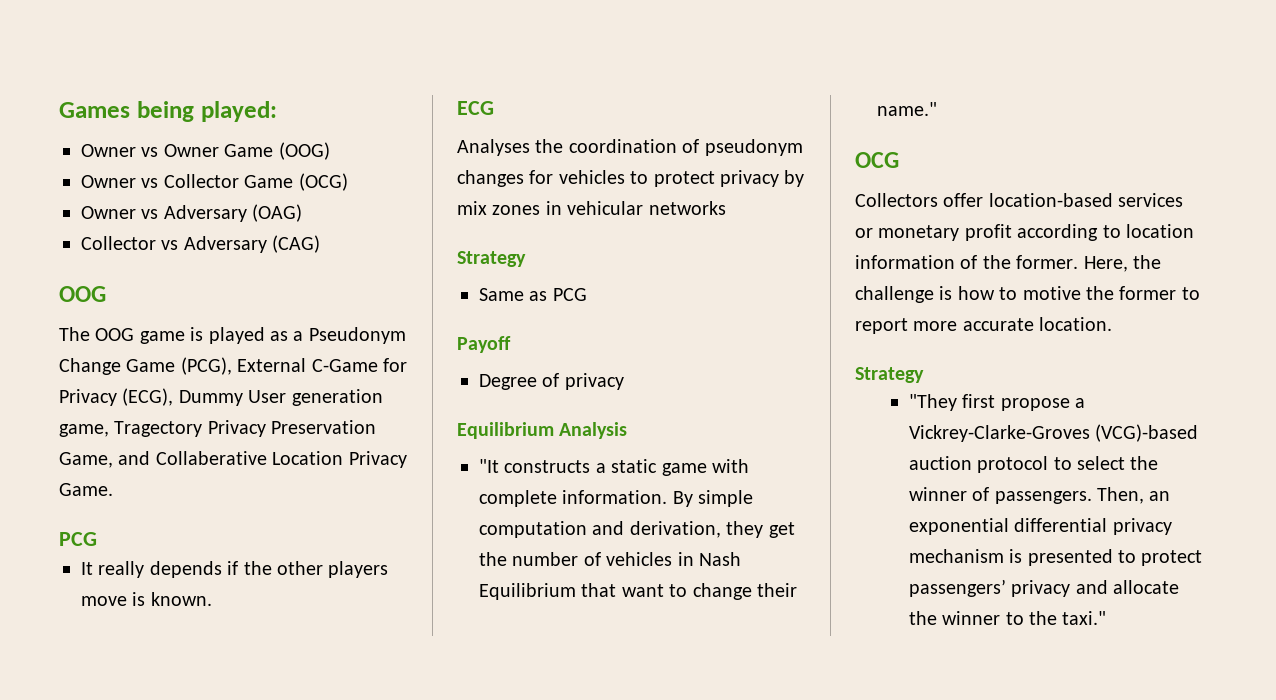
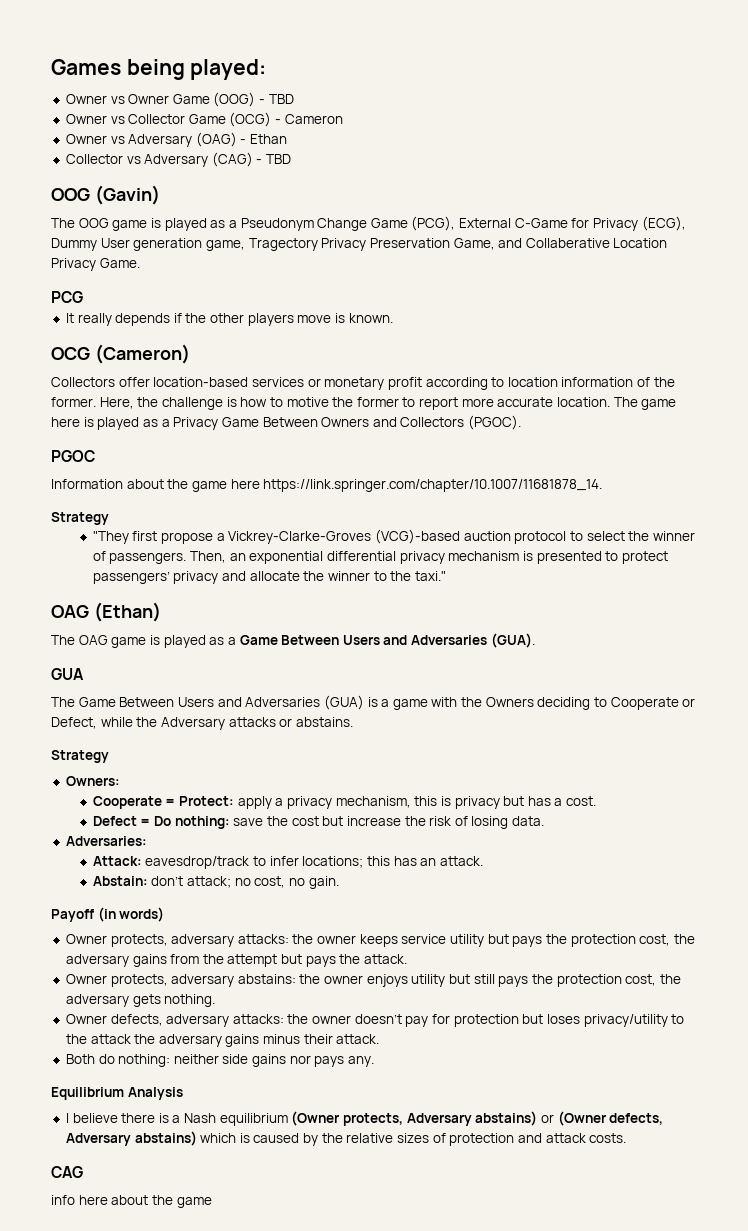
(330, 151) none -> [259,94,294,104] - TBD
(348, 182) none -> [275,114,343,124] - Cameron
(303, 213) none -> [240,134,288,144] - Ethan
[59,286,106,302] // OOG -> [256,154,292,164] [51,185,160,205] - TBD // OOG (Gavin)
[457,101,494,115] [457,139,803,156] [457,170,805,187] [457,201,726,215] [457,251,526,267] [479,288,587,301] [457,336,511,353] [479,373,624,390] [457,422,628,439] [479,459,749,476] [479,490,754,507] [479,521,795,538] [479,552,741,566] [479,583,797,600] [877,102,937,116] // ECG // Analyses the coordination of pseudonym changes for vehicles to protect privacy by mix zones in vehicular networks // Strategy // Same as PCG // Payoff // Degree of privacy // Equilibrium Analysis // "It constructs a static game with complete information. By simple computation and derivation, they get the number of vehicles in Nash Equilibrium that want to change their name." -> (393, 318) none
(899, 160) none -> [94,344,190,364] (Cameron)
(1113, 324) none -> [613,397,677,410] [51,415,522,430] [51,450,95,462] [51,479,603,492] The game here is played as a Privacy Game Between Owners and Collectors (PGOC). // PGOC // Information about the game here https://link.springer.com/chapter/10.1007/11681878_14.
(1107, 618) none -> [51,602,161,622] [51,633,535,648] [51,668,84,680] [51,695,696,710] [51,717,353,730] [51,750,109,763] [65,776,120,786] [92,796,597,809] [92,816,545,829] [65,836,147,846] [92,856,483,869] [92,876,339,889] [51,907,165,922] [65,934,695,947] [65,954,408,967] [65,974,681,987] [65,994,216,1007] [65,1014,685,1027] [65,1034,380,1047] [65,1054,375,1067] [51,1087,183,1100] [65,1111,664,1126] [65,1131,627,1146] [51,1166,83,1178] [51,1195,212,1208] // OAG (Ethan) // The OAG game is played as a Game Between Users and Adversaries (GUA). // GUA // The Game Between Users and Adversaries (GUA) is a game with the Owners deciding to Cooperate or Defect, while the Adversary attacks or abstains. // Strategy // Owners: // Cooperate = Protect: apply a privacy mechanism, this is privacy but has a cost. // Defect = Do nothing: save the cost but increase the risk of losing data. // Adversaries: // Attack: eavesdrop/track to infer locations; this has an attack. // Abstain: don’t attack; no cost, no gain. // Payoff (in words) // Owner protects, adversary attacks: the owner keeps service utility but pays the protection cost, the adversary gains from the attempt but pays the attack. // Owner protects, adversary abstains: the owner enjoys utility but still pays the protection cost, the adversary gets nothing. // Owner defects, adversary attacks: the owner doesn’t pay for protection but loses privacy/utility to the attack the adversary gains minus their attack. // Both do nothing: neither side gains nor pays any. // Equilibrium Analysis // I believe there is a Nash equilibrium (Owner protects, Adversary abstains) or (Owner defects, Adversary abstains) which is caused by the relative sizes of protection and attack costs. // CAG // info here about the game

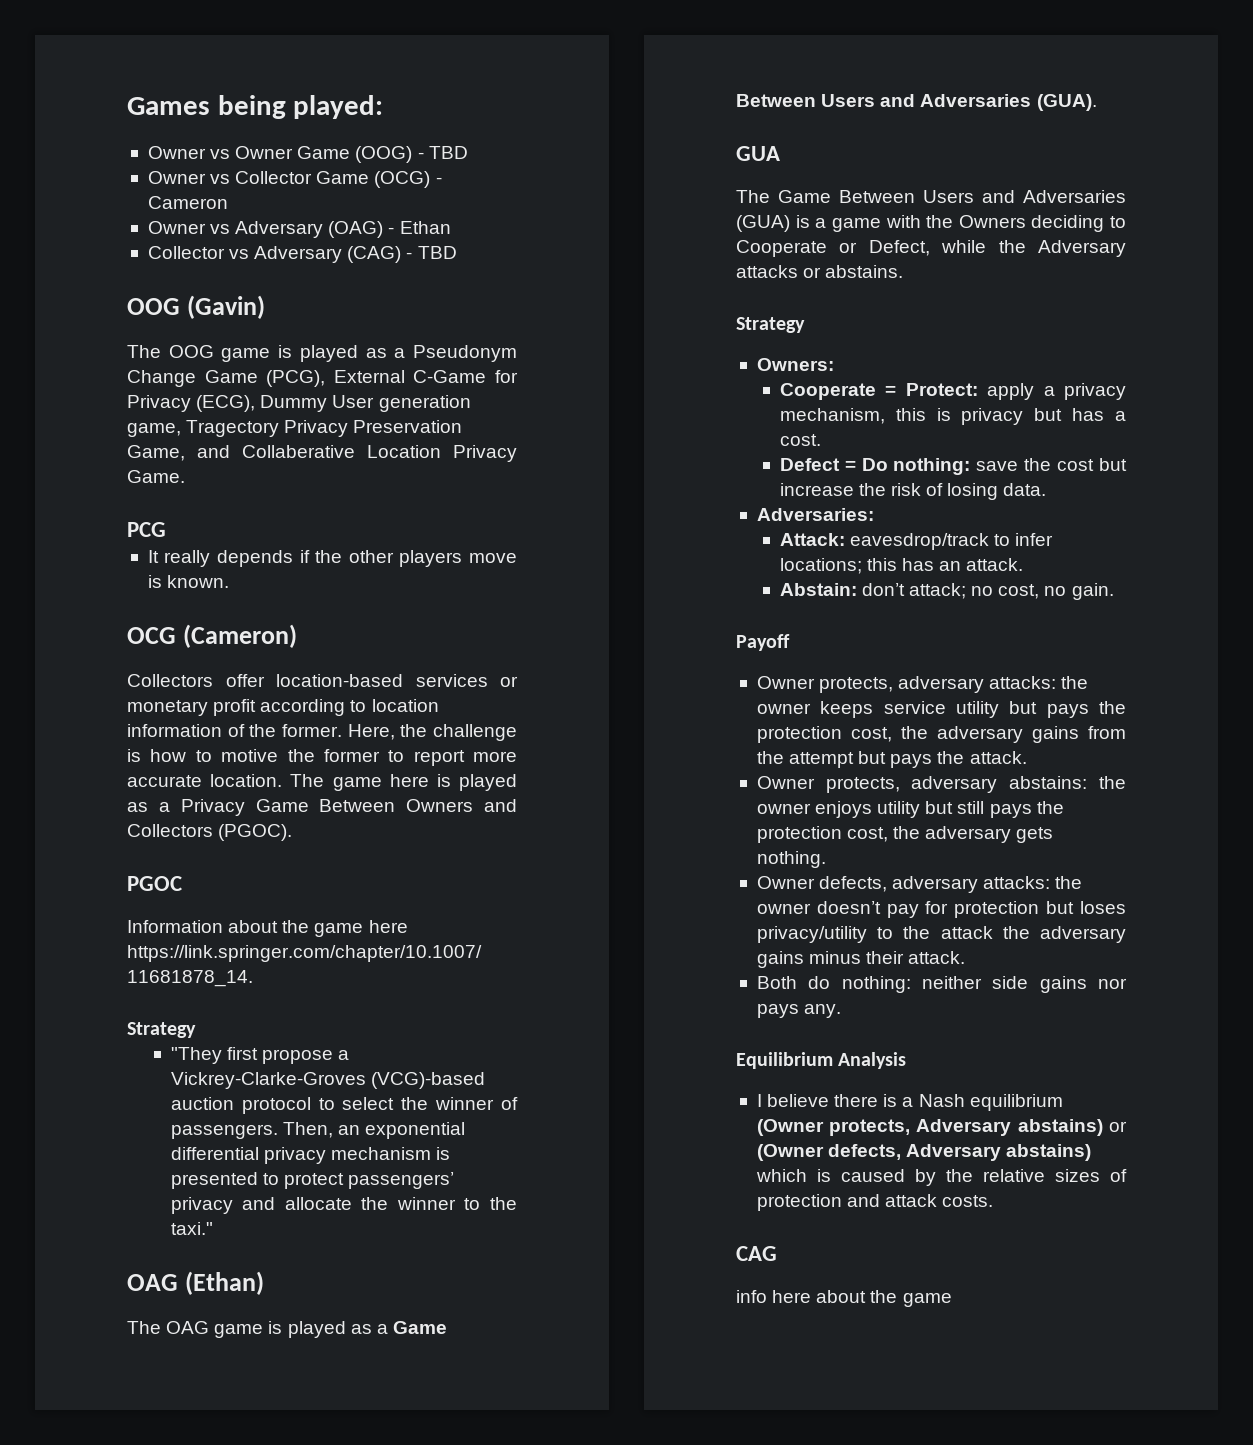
[97,907,165,922] (in words) -> (790, 642) none

